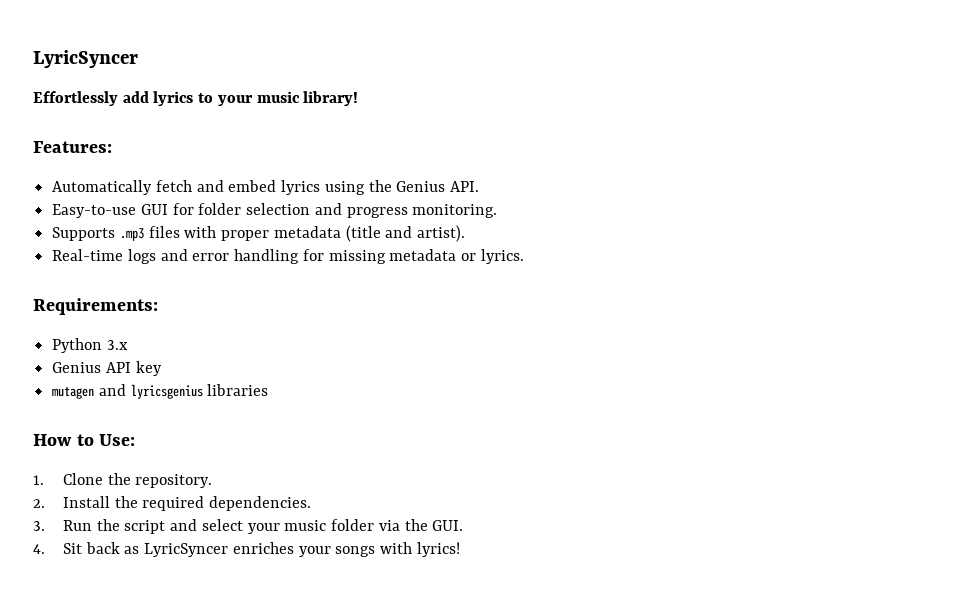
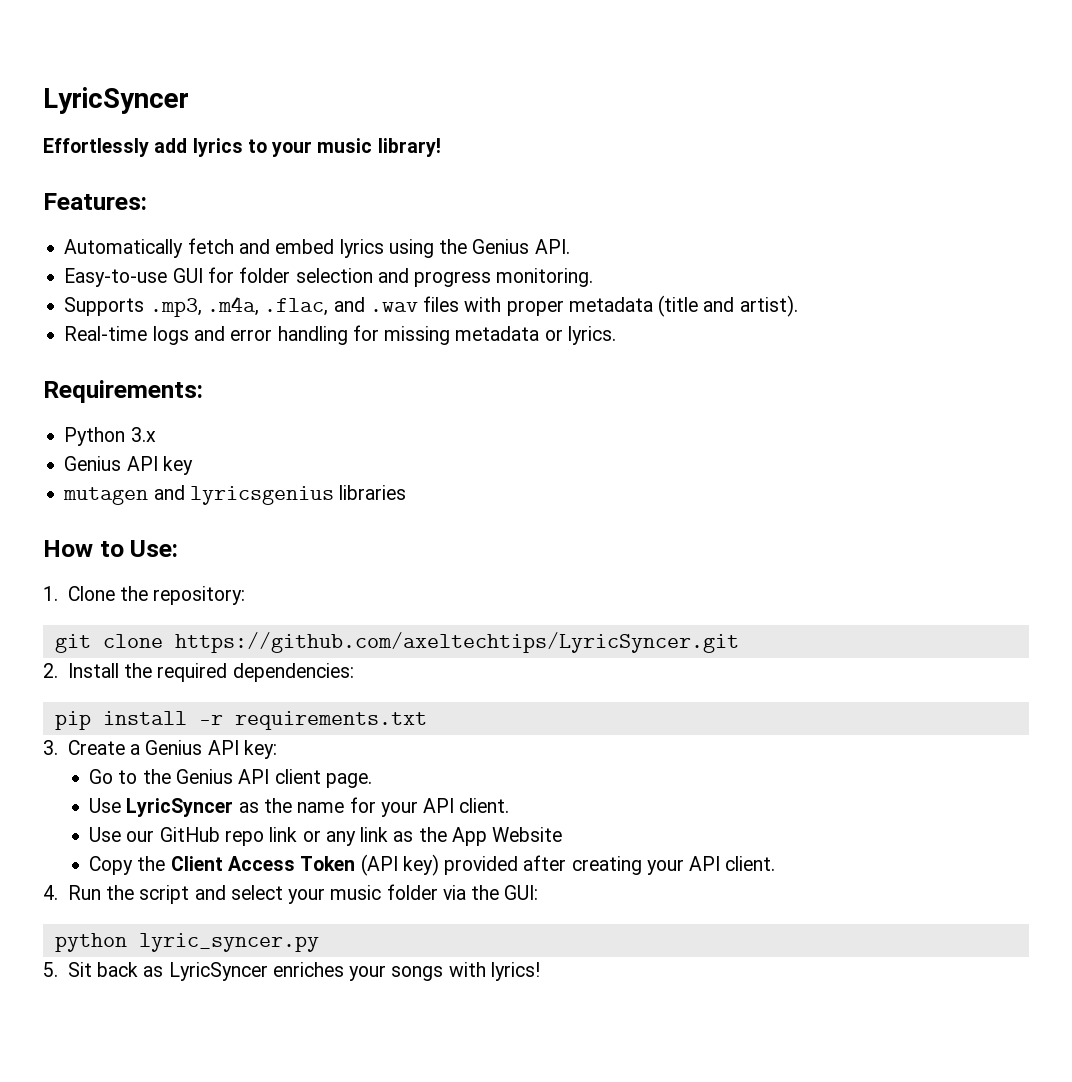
[119,228,144,241] .mp3 -> [149,296,418,317] .mp3, .m4a, .flac, and .wav
[135,474,213,488] repository. -> [153,586,246,605] [54,632,739,653] repository: // git clone https://github.com/axeltechtips/LyricSyncer.git
[209,496,312,511] [33,521,45,531] dependencies. // 3. -> [232,663,354,682] [54,711,427,730] [43,740,277,759] [89,769,372,788] [89,797,510,817] [89,827,563,846] [89,854,776,876] [43,885,58,900] dependencies: // pip install -r requirements.txt // 3. Create a Genius API key: // Go to the Genius API client page. // Use LyricSyncer as the name for your API client. // Use our GitHub repo link or any link as the App Website // Copy the Client Access Token (API key) provided after creating your API client. // 4.
[432,520,464,531] [33,544,45,554] GUI. // 4. -> [504,885,539,900] [54,933,319,952] [43,962,58,977] GUI: // python lyric_syncer.py // 5.

